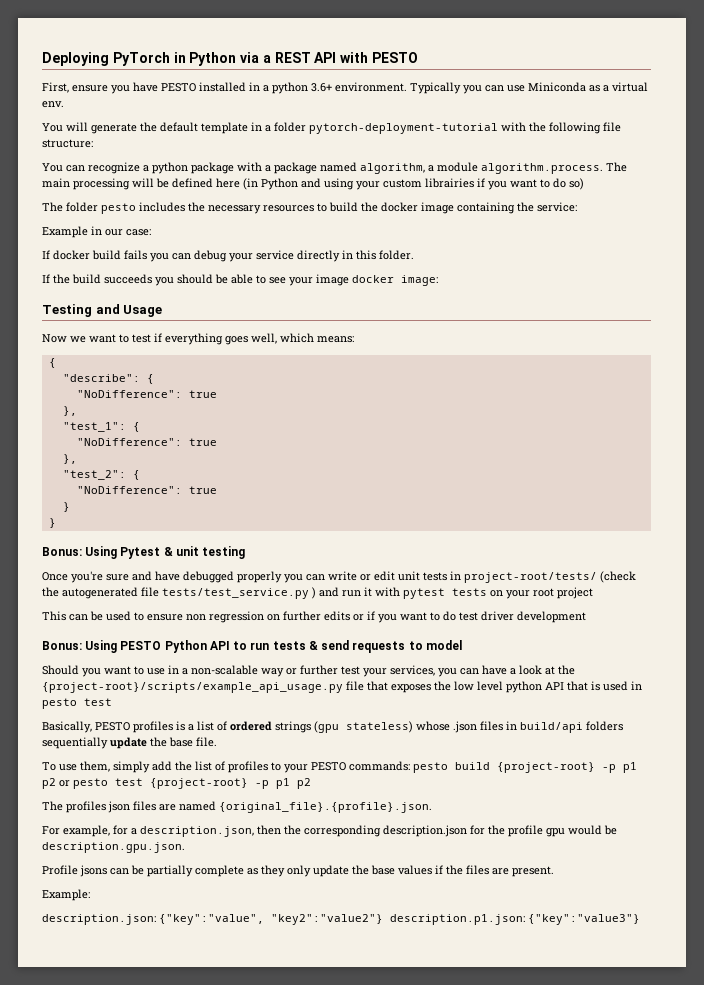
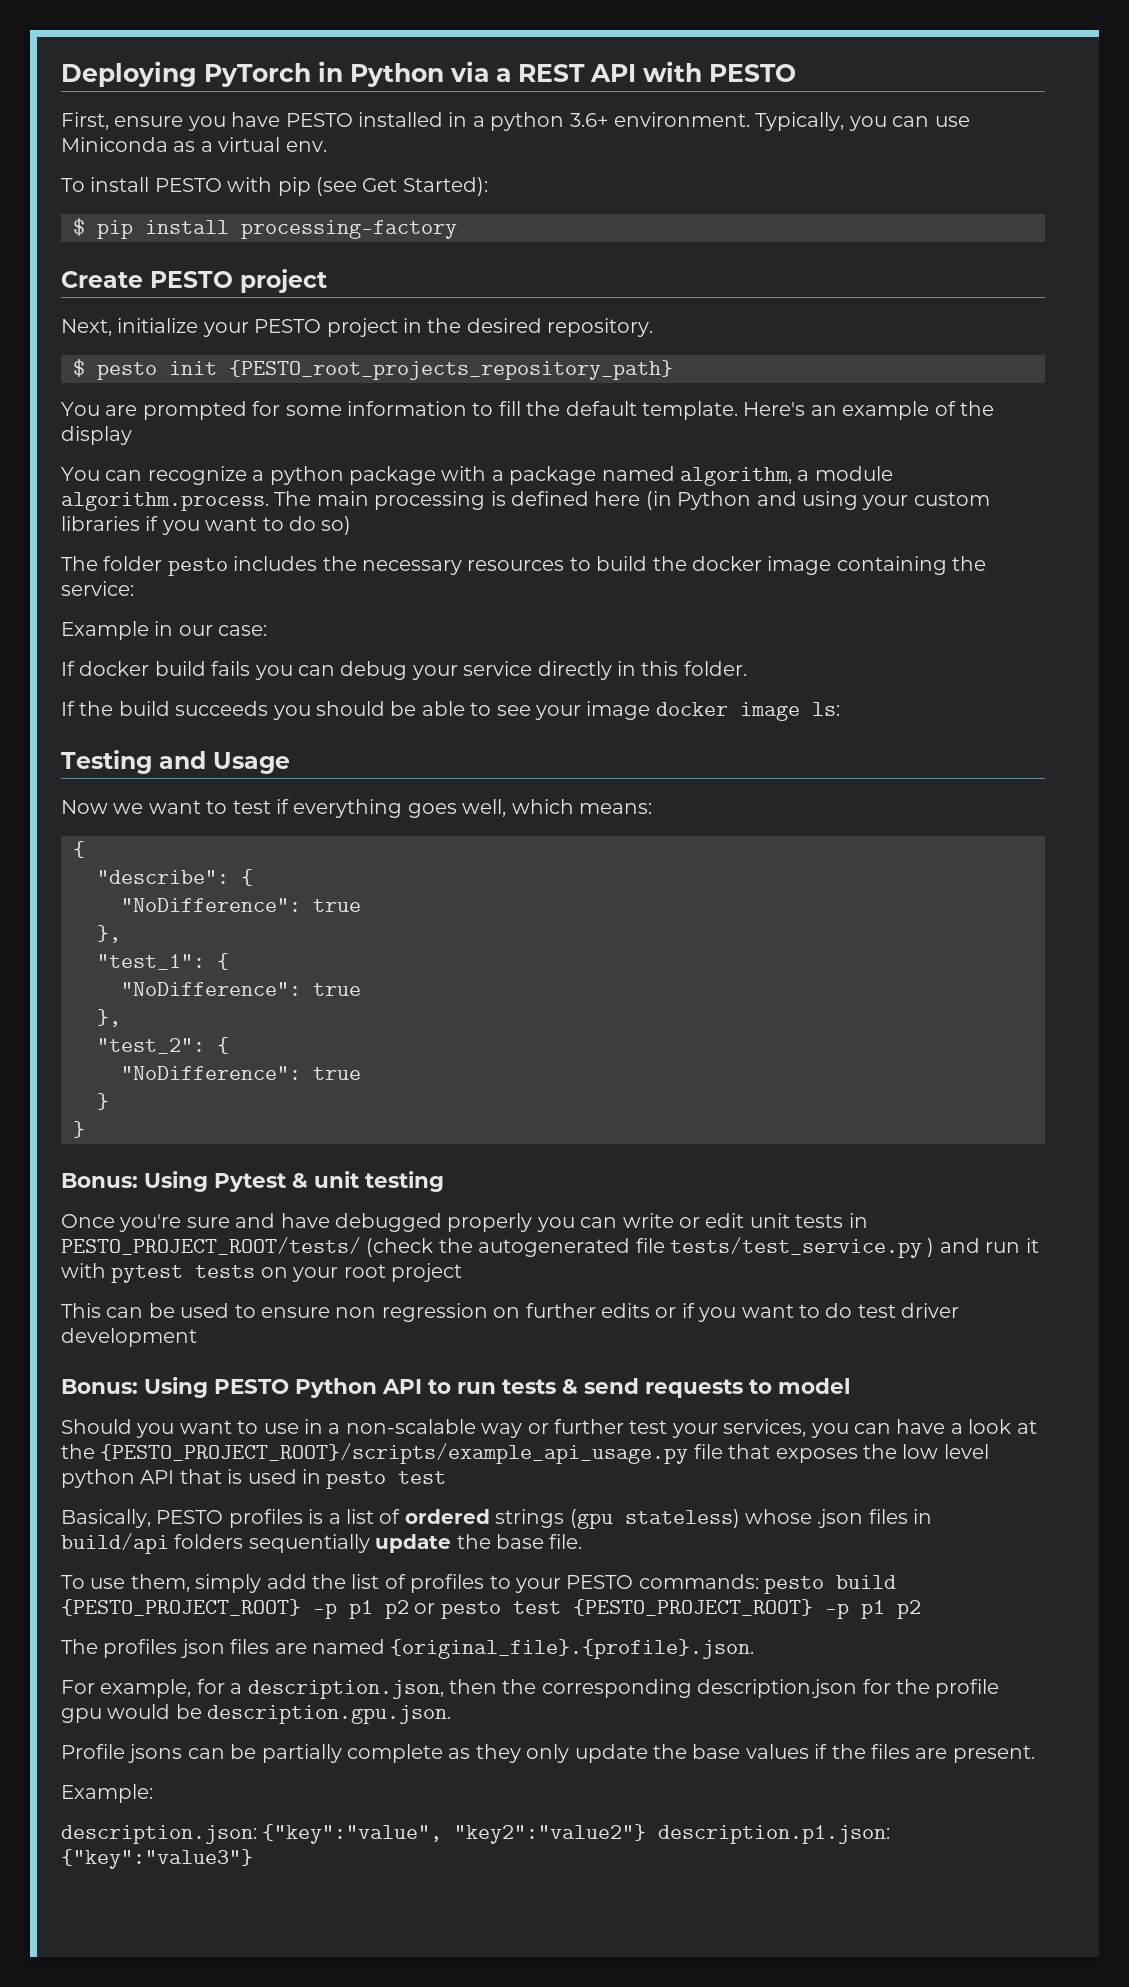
[410,82,461,94] Typically -> [755,112,845,131] Typically,
[42,122,621,134] [42,139,93,148] You will generate the default template in a folder pytorch-deployment-tutorial with the following file structure: -> [61,177,488,196] [73,218,457,239] [61,269,327,293] [61,318,654,337] [73,359,673,380] [61,401,994,420] [61,426,132,445] To install PESTO with pip (see Get Started): // $ pip install processing-factory // Create PESTO project // Next, initialize your PESTO project in the desired repository. // $ pesto init {PESTO_root_projects_repository_path} // You are prompted for some information to fill the default template. Here's an example of the display
[132,178,169,188] will be -> [490,491,506,506] is
[425,178,474,188] librairies -> [61,516,140,531] libraries
[401,275,438,286] image: -> [739,702,840,721] image ls:
[464,572,597,583] project-root/tests/ -> [61,1237,361,1255] PESTO_PROJECT_ROOT/tests/
[42,682,343,693] {project-root}/scripts/example_api_usage.py -> [100,1443,689,1464] {PESTO_PROJECT_ROOT}/scripts/example_api_usage.py
[497,762,595,773] {project-root} -> [61,1599,301,1616] {PESTO_PROJECT_ROOT}
[150,778,248,789] {project-root} -> [572,1599,813,1616] {PESTO_PROJECT_ROOT}

